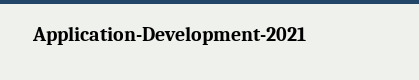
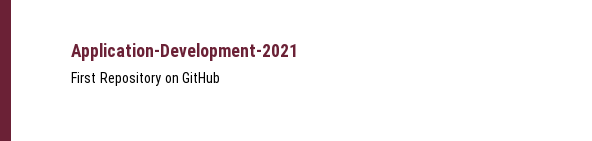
(306, 35) none -> [71,72,221,86] // First Repository on GitHub

